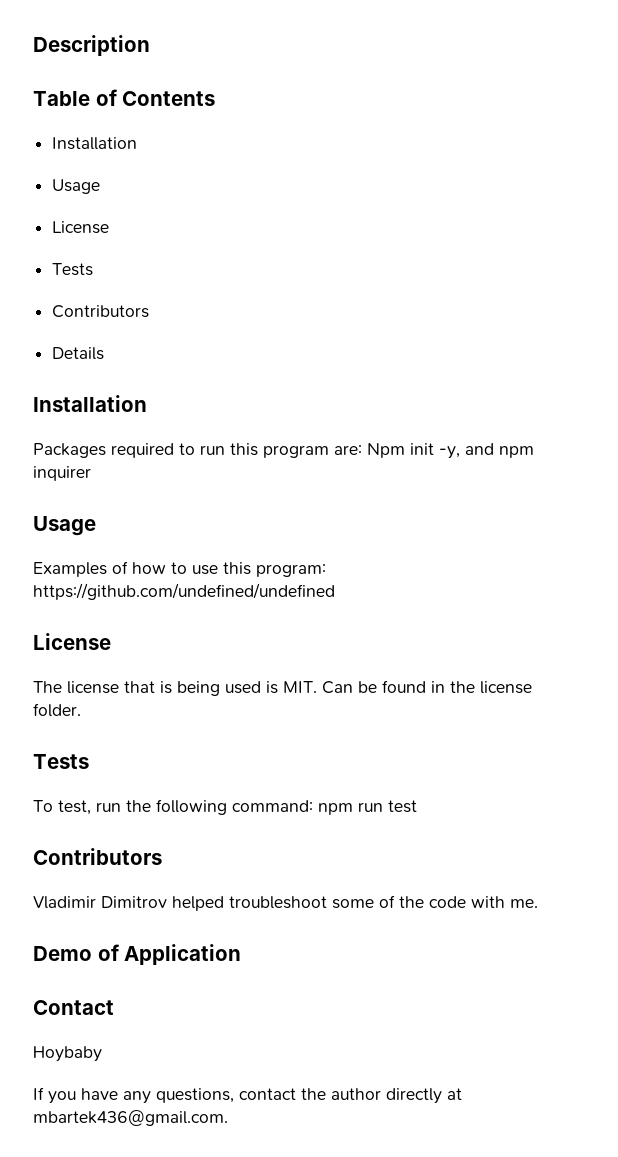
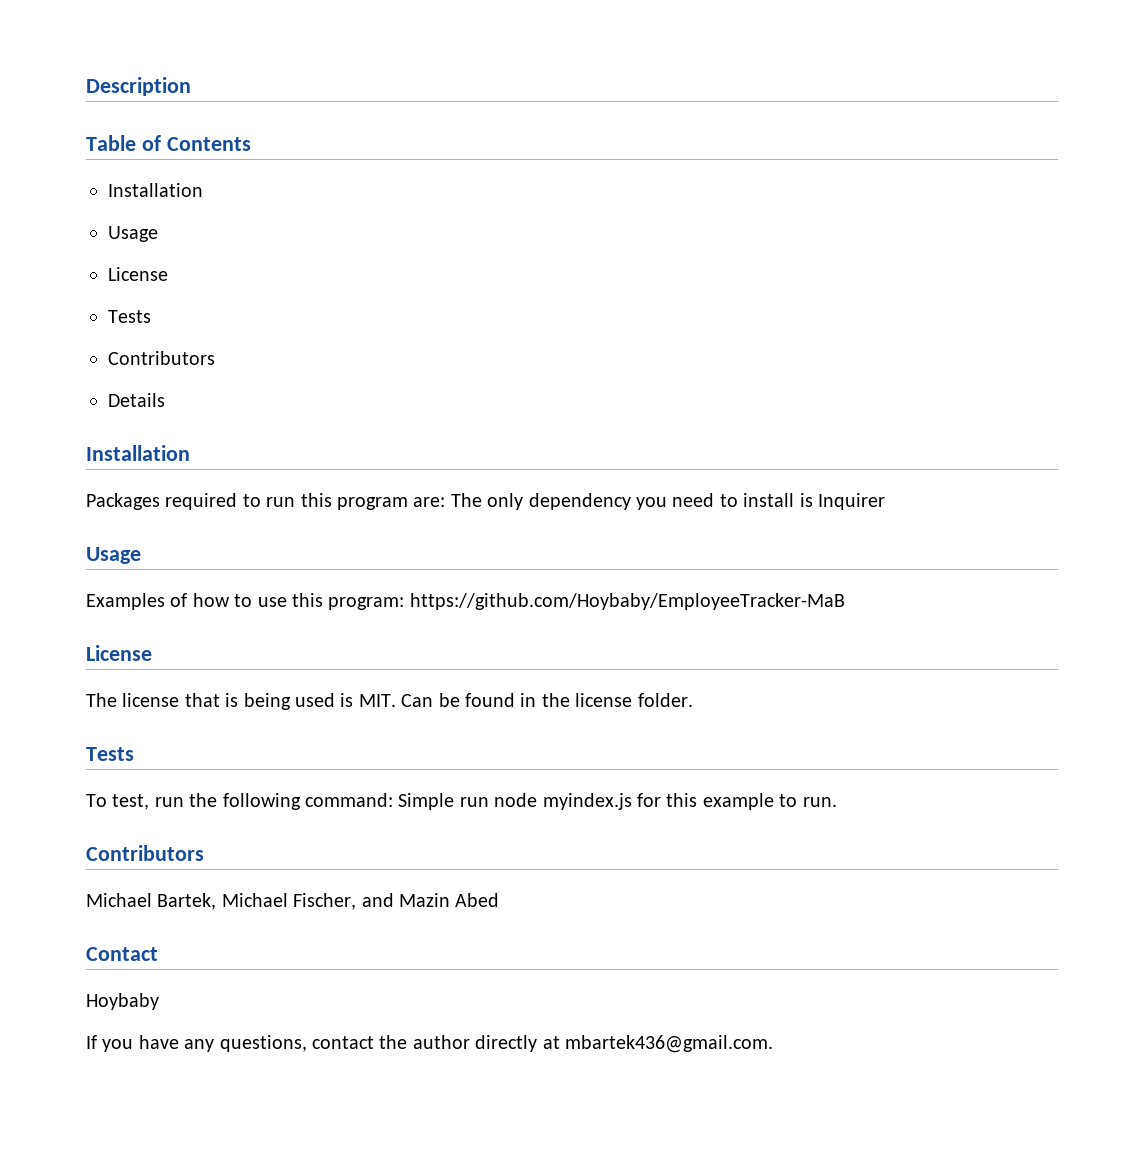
[367,443,534,459] [33,466,91,481] Npm init -y, and npm inquirer -> [450,493,885,510] The only dependency you need to install is Inquirer
[33,583,335,600] https://github.com/undefined/undefined -> [409,593,845,610] https://github.com/Hoybaby/EmployeeTracker-MaB
[318,800,417,815] [33,848,162,865] [33,895,538,911] [33,944,242,965] npm run test // Contributors // Vladimir Dimitrov helped troubleshoot some of the code with me. // Demo of Application -> [398,793,837,810] [86,845,204,861] [86,893,500,910] Simple run node myindex.js for this example to run. // Contributors // Michael Bartek, Michael Fischer, and Mazin Abed

